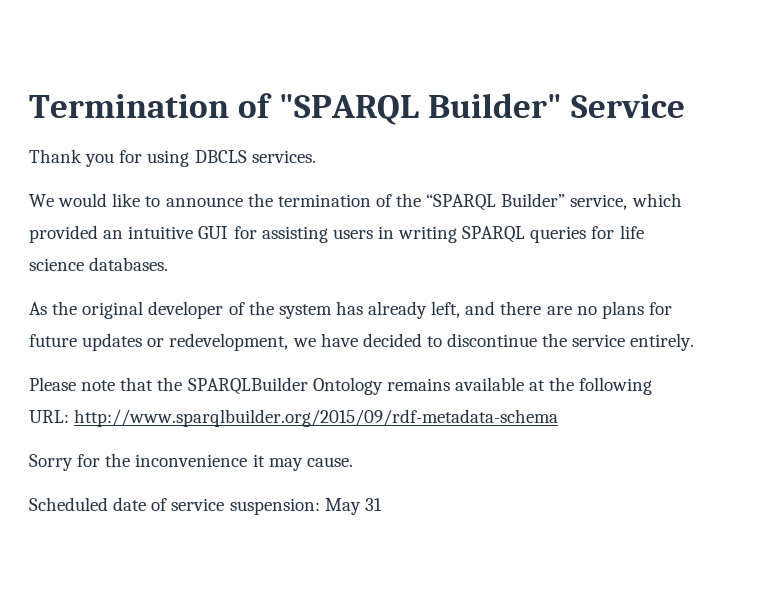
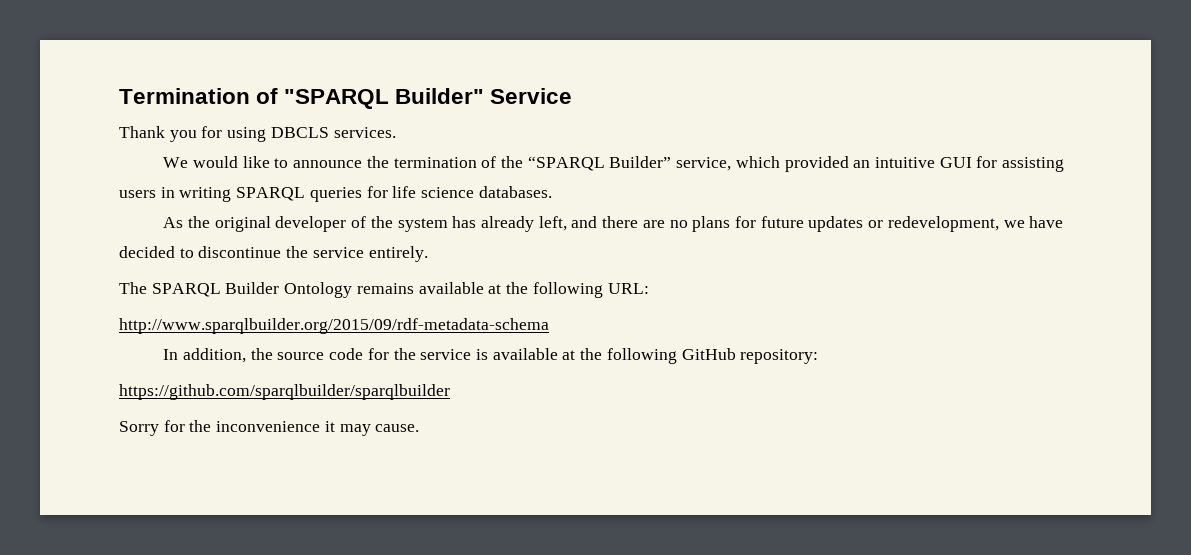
[29,377,308,395] Please note that the SPARQLBuilder -> [119,282,280,297] The SPARQL Builder
(69, 416) none -> (649, 288) //
(559, 418) none -> [163,348,819,364] [119,384,450,400] // In addition, the source code for the service is available at the following GitHub repository: // https://github.com/sparqlbuilder/sparqlbuilder
[29,497,382,515] // Scheduled date of service suspension: May 31 -> (420, 428) none

